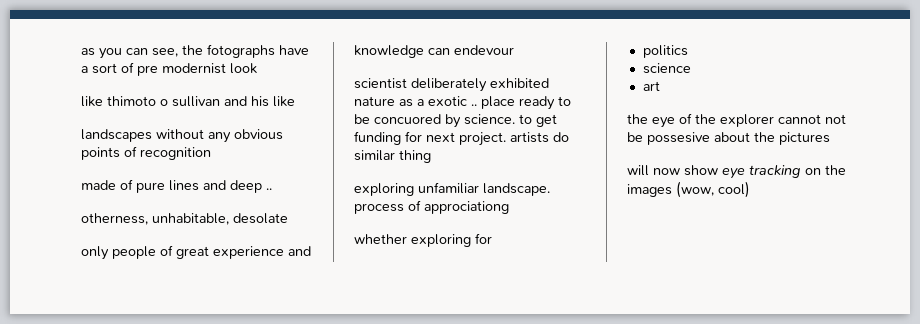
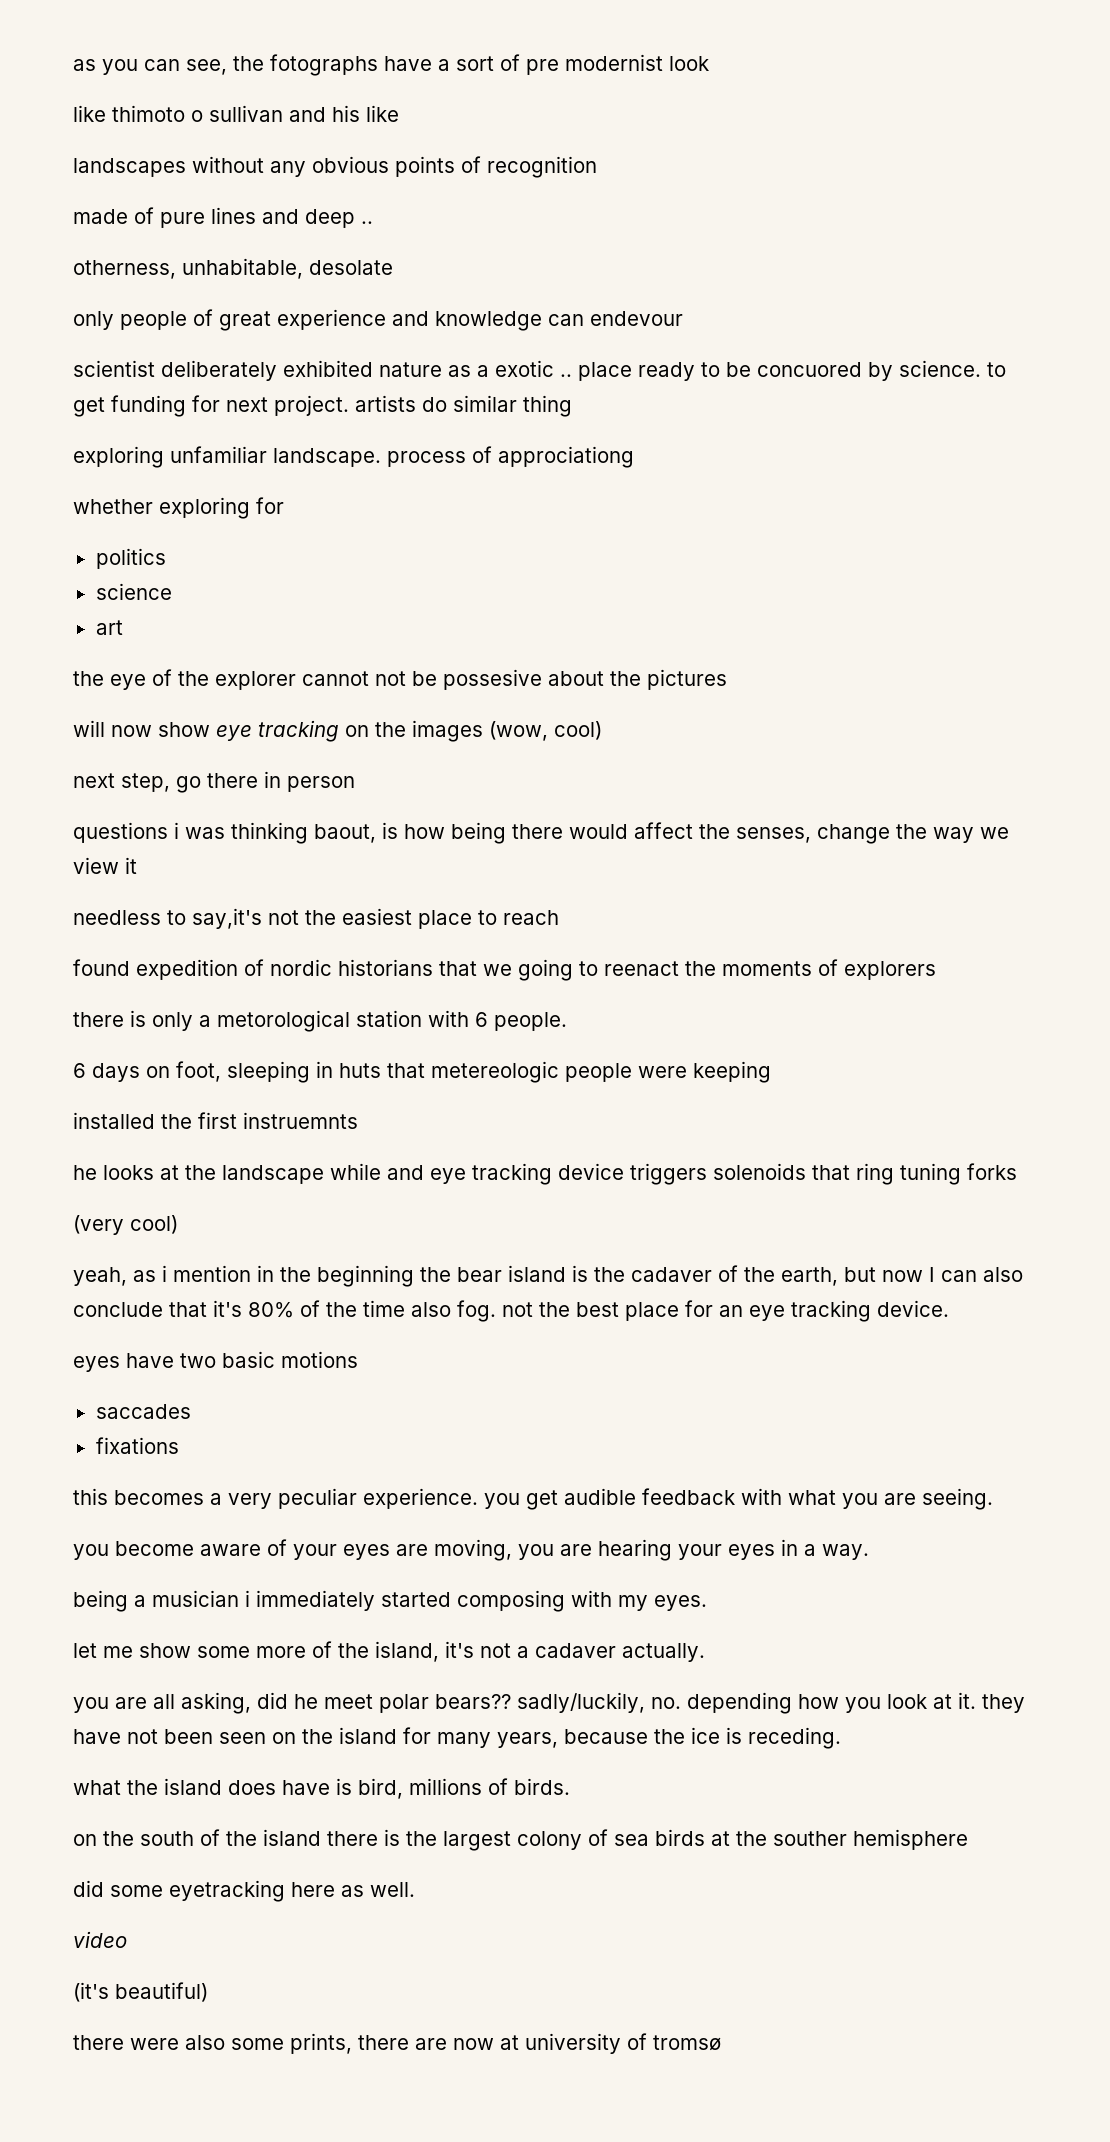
(750, 189) none -> [73,771,355,793] [73,822,1009,844] [73,857,137,874] [73,908,559,929] [73,959,936,981] [73,1010,567,1032] [73,1061,771,1083] [73,1112,358,1129] [73,1163,1017,1185] [73,1215,178,1235] [73,1265,1023,1287] [73,1300,949,1322] [73,1351,358,1372] [95,1404,191,1419] [95,1437,179,1454] [73,1488,993,1510] [73,1539,869,1561] [73,1590,707,1612] [73,1641,705,1662] [73,1692,1025,1714] [73,1727,841,1749] [73,1778,570,1799] [73,1829,968,1851] [73,1880,415,1902] [73,1931,127,1948] [73,1982,208,2002] [73,2033,721,2054] // next step, go there in person // questions i was thinking baout, is how being there would affect the senses, change the way we view it // needless to say,it's not the easiest place to reach // found expedition of nordic historians that we going to reenact the moments of explorers // there is only a metorological station with 6 people. // 6 days on foot, sleeping in huts that metereologic people were keeping // installed the first instruemnts // he looks at the landscape while and eye tracking device triggers solenoids that ring tuning forks // (very cool) // yeah, as i mention in the beginning the bear island is the cadaver of the earth, but now I can also conclude that it's 80% of the time also fog. not the best place for an eye tracking device. // eyes have two basic motions // saccades // fixations // this becomes a very peculiar experience. you get audible feedback with what you are seeing. // you become aware of your eyes are moving, you are hearing your eyes in a way. // being a musician i immediately started composing with my eyes. // let me show some more of the island, it's not a cadaver actually. // you are all asking, did he meet polar bears?? sadly/luckily, no. depending how you look at it. they have not been seen on the island for many years, because the ice is receding. // what the island does have is bird, millions of birds. // on the south of the island there is the largest colony of sea birds at the souther hemisphere // did some eyetracking here as well. // video // (it's beautiful) // there were also some prints, there are now at university of tromsø

